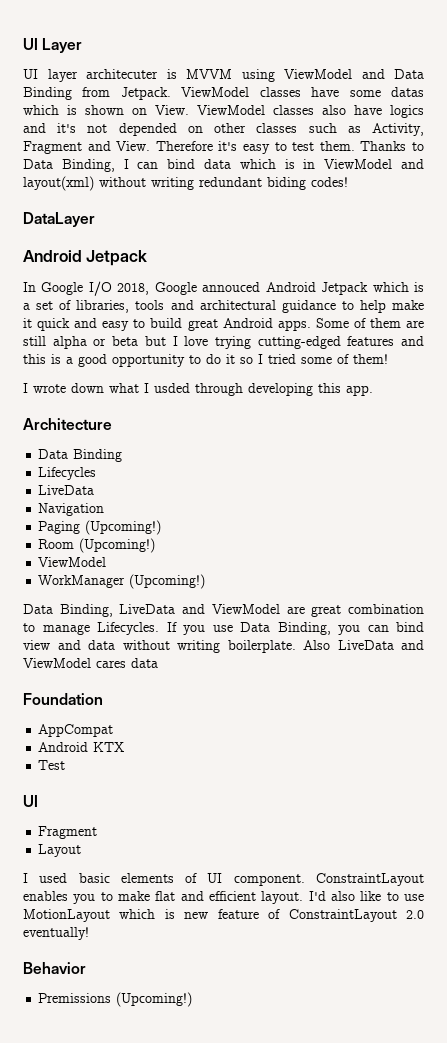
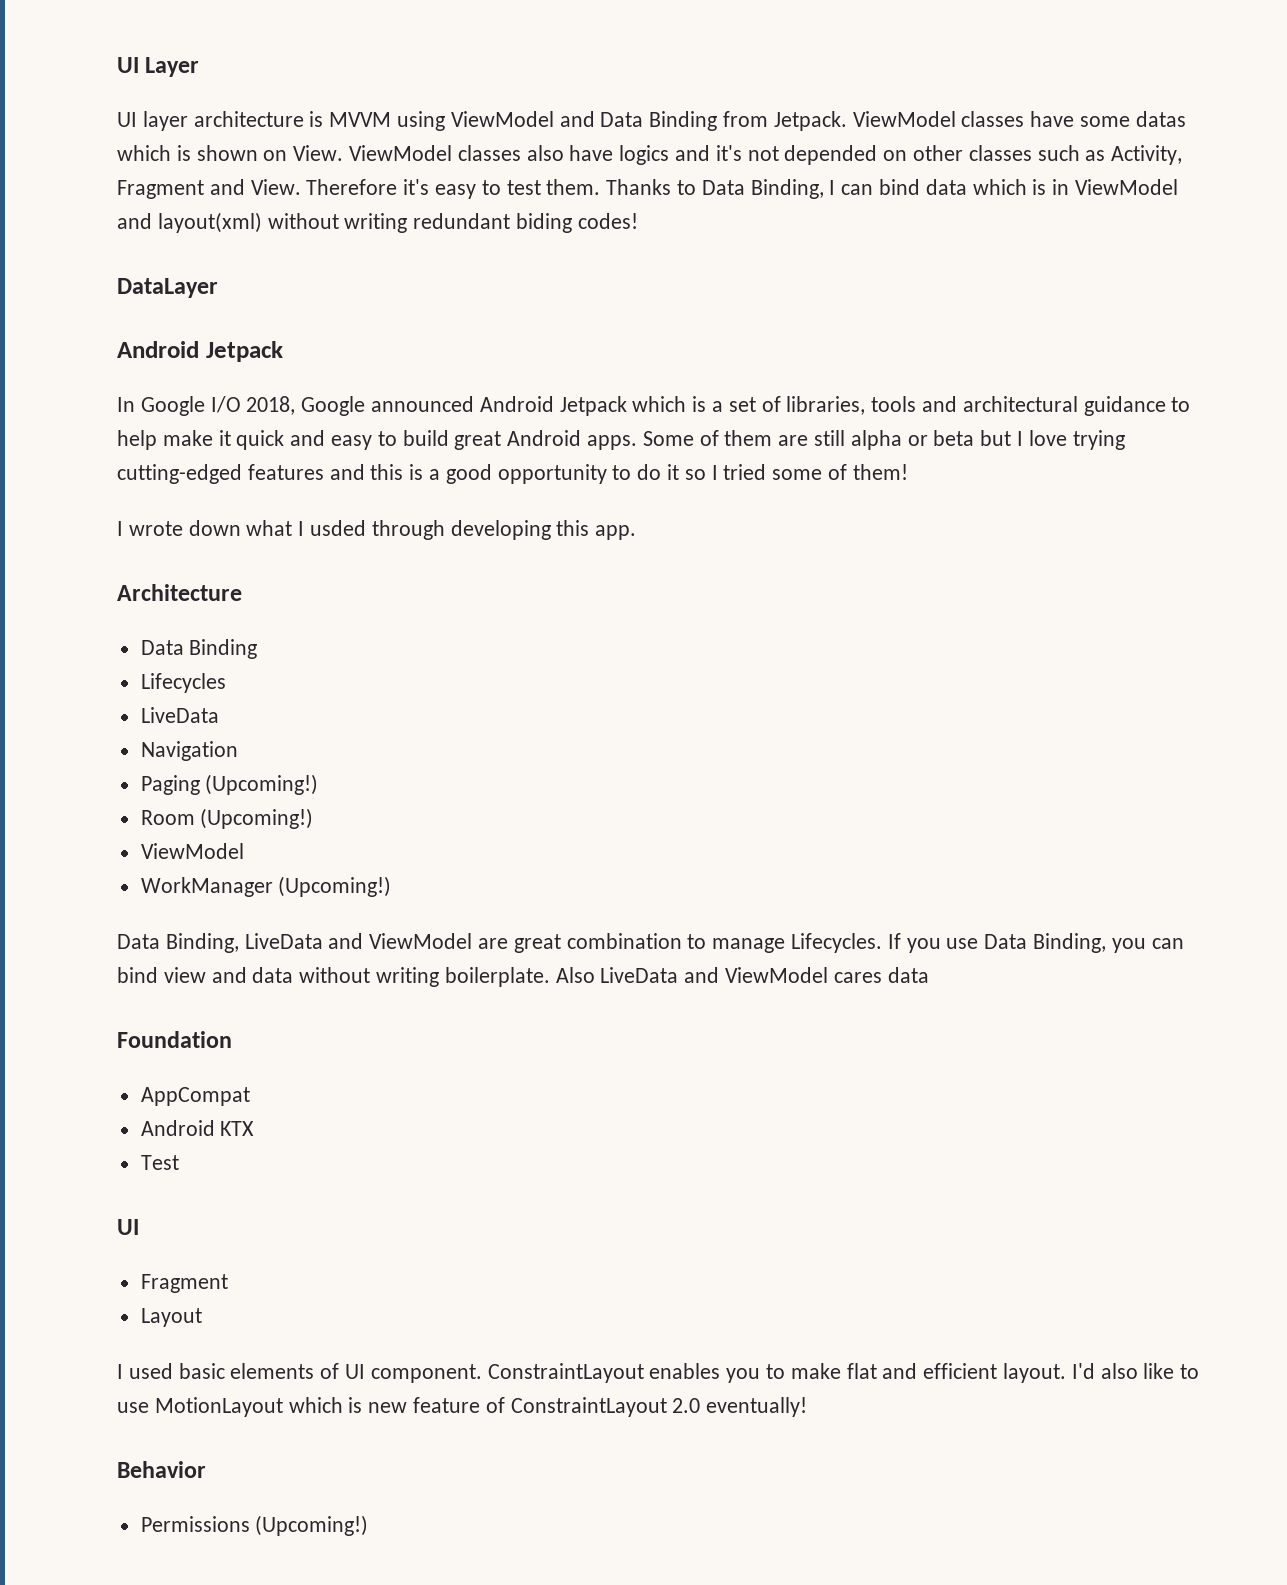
[86,69,158,79] architecuter -> [193,111,304,127] architecture
[202,282,261,292] annouced -> [371,396,475,412] announced
[38,993,112,1003] Premissions -> [140,1516,250,1532] Permissions

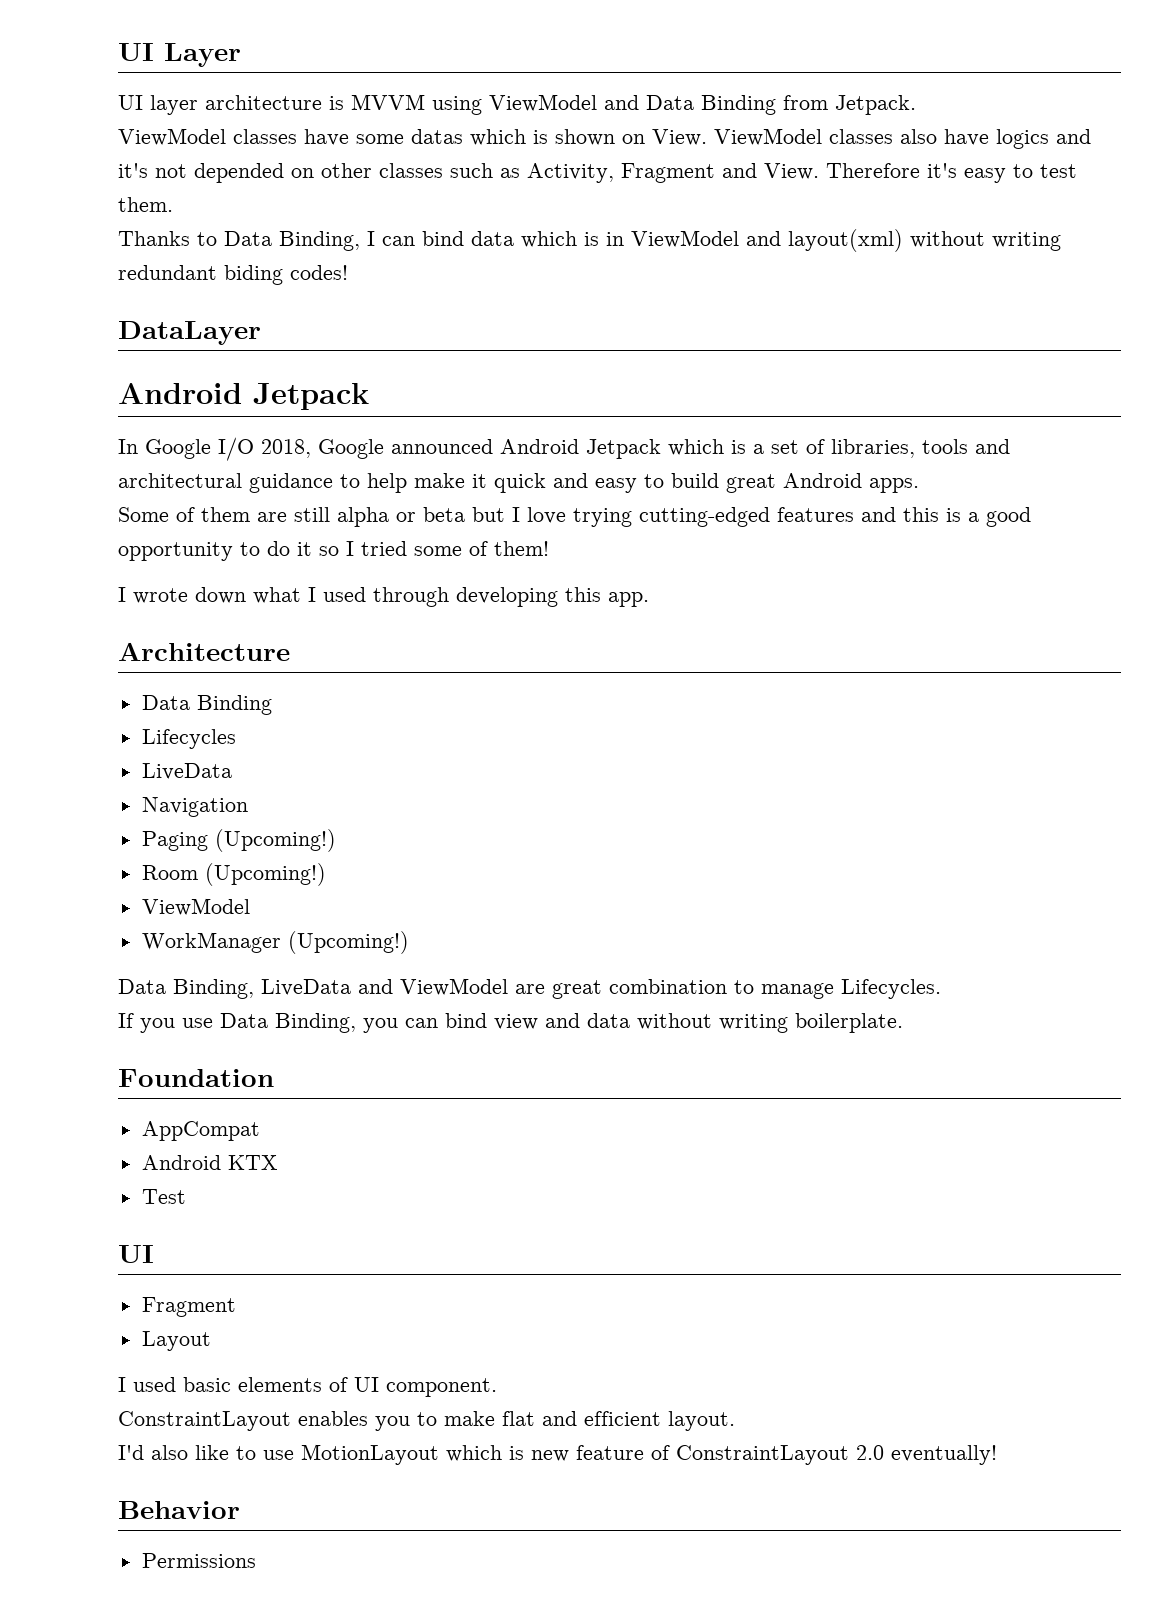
(847, 121) none -> (916, 105) //
(601, 187) none -> (173, 204) //
(638, 442) none -> (919, 485) //
[310,520,367,536] usded -> [323,587,366,602] used
(883, 943) none -> (941, 989) //
[555,967,929,983] Also LiveData and ViewModel cares data -> (903, 1023) none
(482, 1373) none -> (497, 1387) //
(1067, 1373) none -> (735, 1421) //
[255,1515,369,1536] (Upcoming!) -> (256, 1560) none

